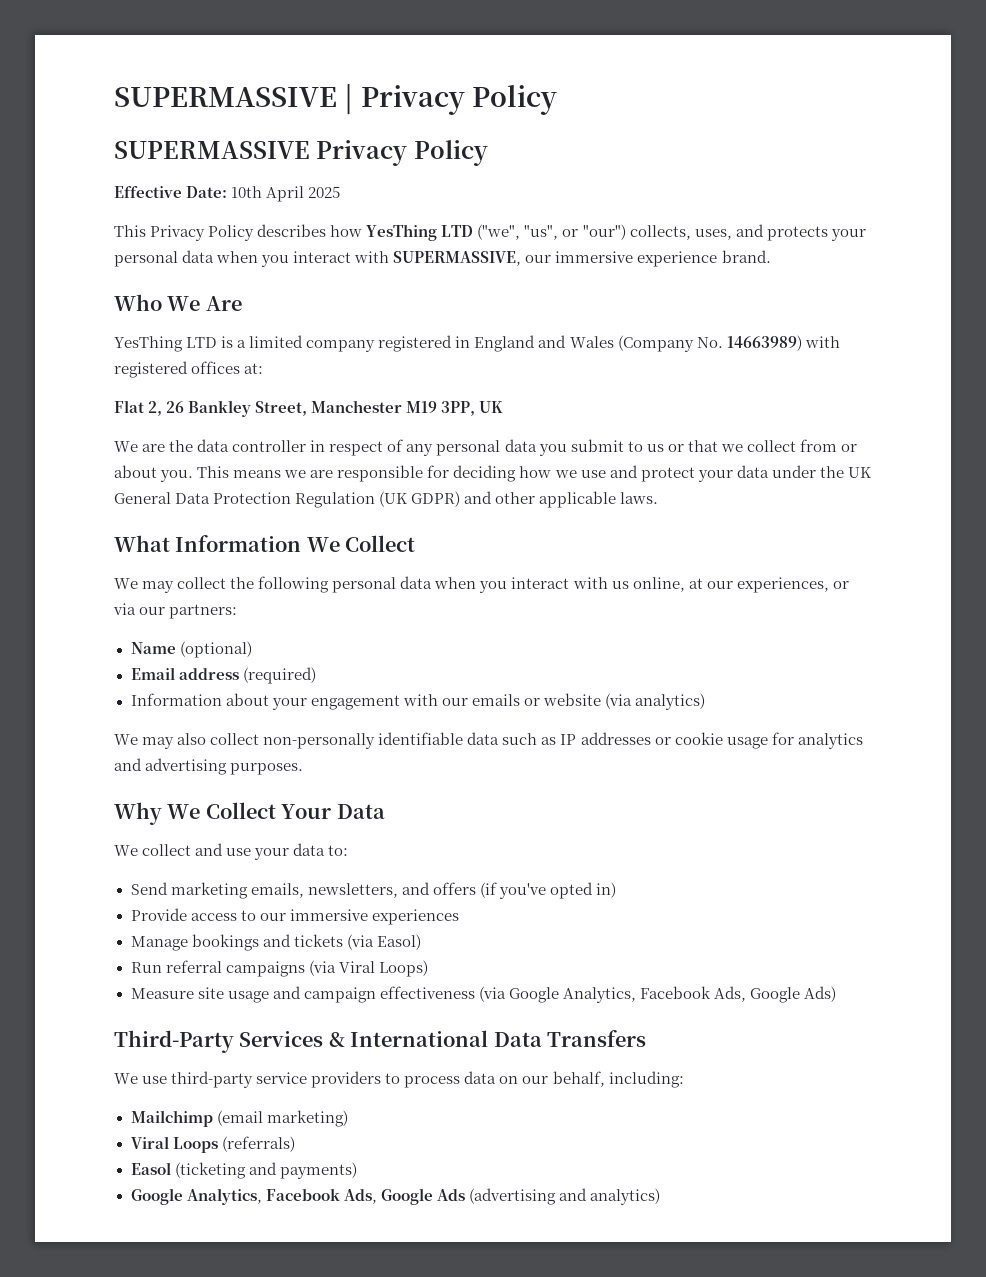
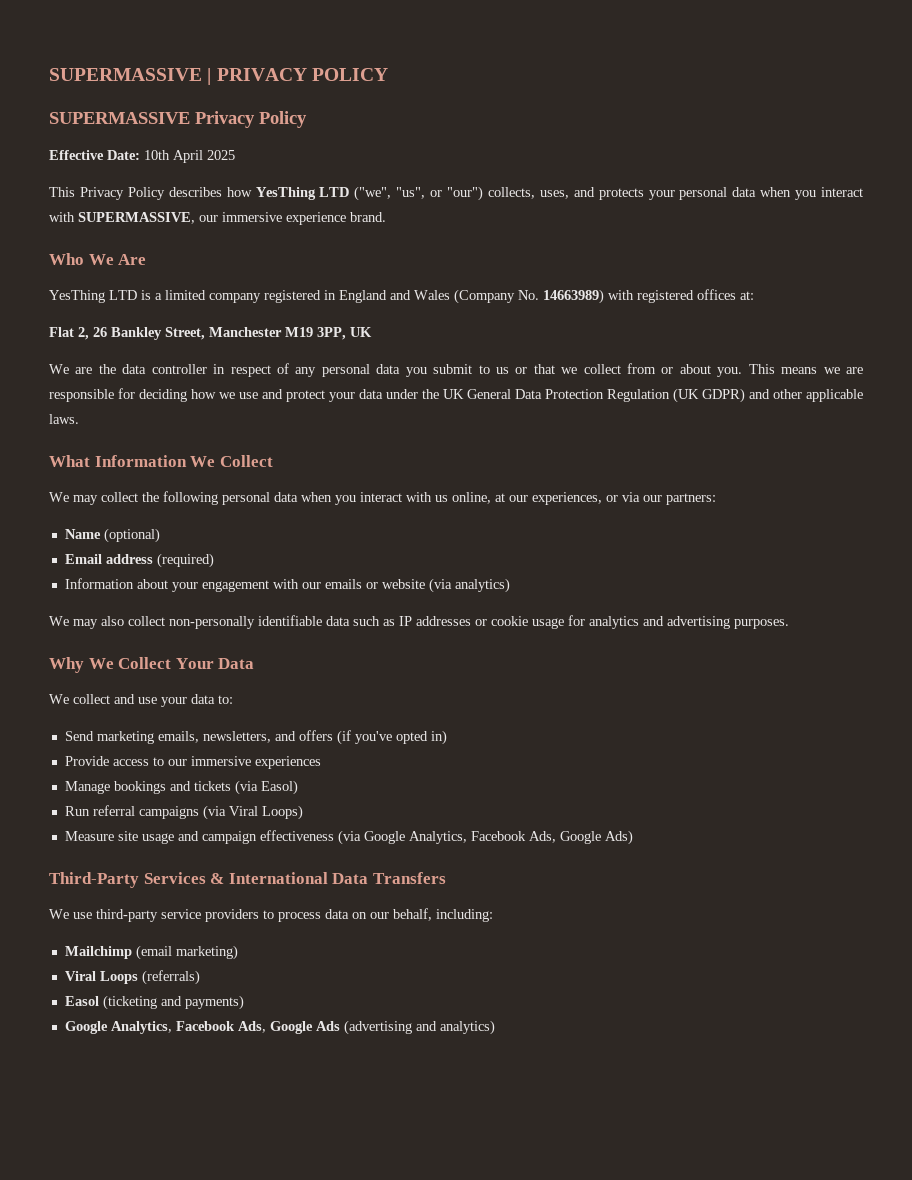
[360,84,557,115] Privacy Policy -> [216,68,388,81] PRIVACY POLICY

